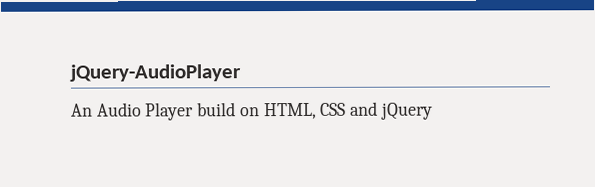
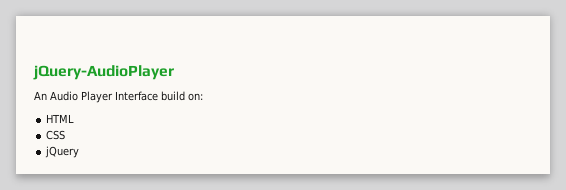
[197,102,317,120] build on HTML, -> [115,91,203,101] [46,114,75,123] Interface build on: // HTML //
[350,101,379,116] and -> (66, 135) //

